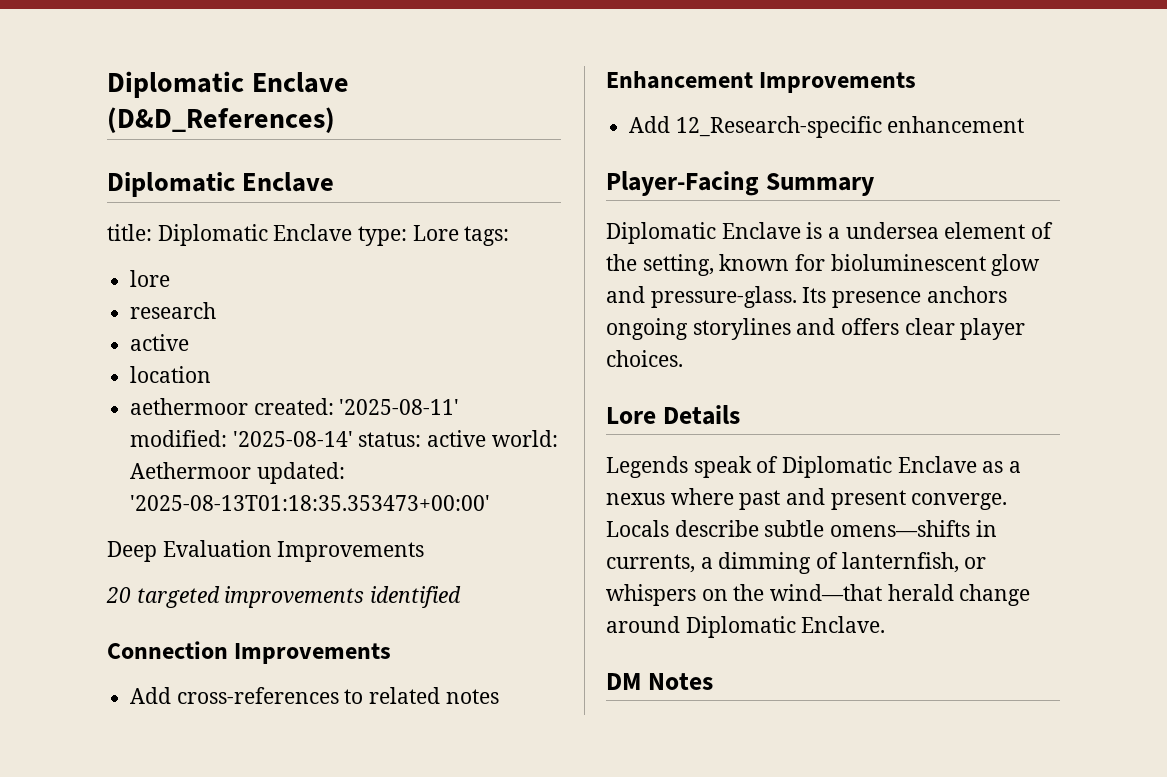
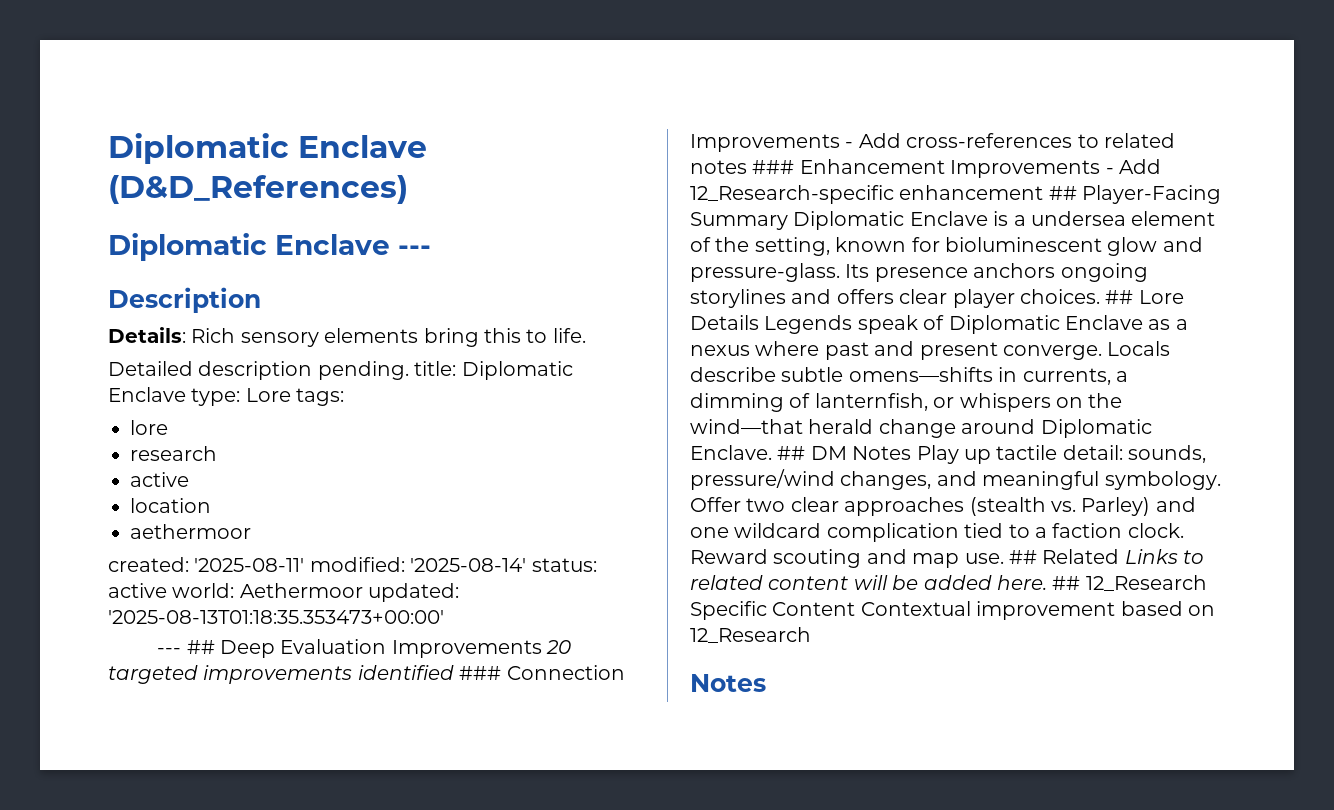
(335, 182) // -> [398,245,431,255] [108,287,261,313] [108,327,586,347] [108,361,409,380] --- // Description // Details: Rich sensory elements bring this to life. // Detailed description pending.
(249, 406) none -> (251, 531) //
(491, 503) none -> [157,640,215,654] --- ##
(425, 551) // -> (542, 649) none
(462, 597) // -> [459,666,502,680] ###
(392, 653) // -> [845,142,854,148] -
(499, 696) // -> [752,160,795,174] ###
(917, 82) // -> [1105,168,1114,174] -
(1025, 124) // -> [1048,186,1077,200] ##
(874, 184) // -> (788, 221) none
(683, 358) // -> [1105,290,1134,304] ##
(740, 415) // -> (759, 322) none
(886, 624) // -> [777,446,806,460] ##
(713, 681) none -> [916,445,1207,464] [690,469,1221,490] [690,497,1196,516] [690,523,1184,542] [690,549,1205,568] [690,575,1207,591] [690,601,1215,620] [690,627,811,643] [690,674,766,692] Play up tactile detail: sounds, pressure/wind changes, and meaningful symbology. Offer two clear approaches (stealth vs. Parley) and one wildcard complication tied to a faction clock. Reward scouting and map use. ## Related Links to related content will be added here. ## 12_Research Specific Content Contextual improvement based on 12_Research // Notes

